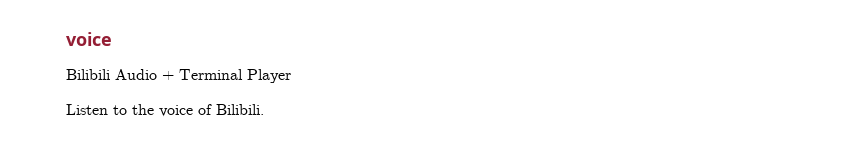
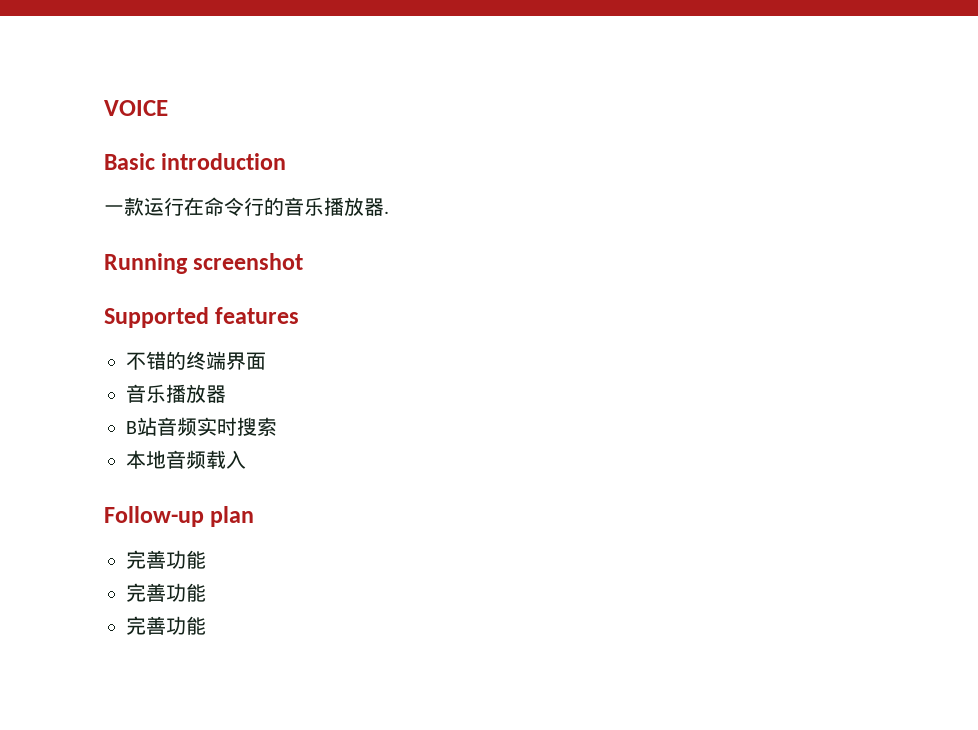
[66,32,112,46] [66,69,291,83] [66,104,264,117] voice // Bilibili Audio + Terminal Player // Listen to the voice of Bilibili. -> [104,100,168,116] [104,153,287,170] [104,197,389,216] [104,253,304,274] [104,307,300,328] [126,351,266,370] [126,384,226,403] [126,417,277,436] [126,450,246,469] [104,506,255,527] [126,550,206,569] [126,583,206,602] [126,616,206,635] VOICE // Basic introduction // 一款运行在命令行的音乐播放器. // Running screenshot // Supported features // 不错的终端界面 // 音乐播放器 // B站音频实时搜索 // 本地音频载入 // Follow-up plan // 完善功能 // 完善功能 // 完善功能

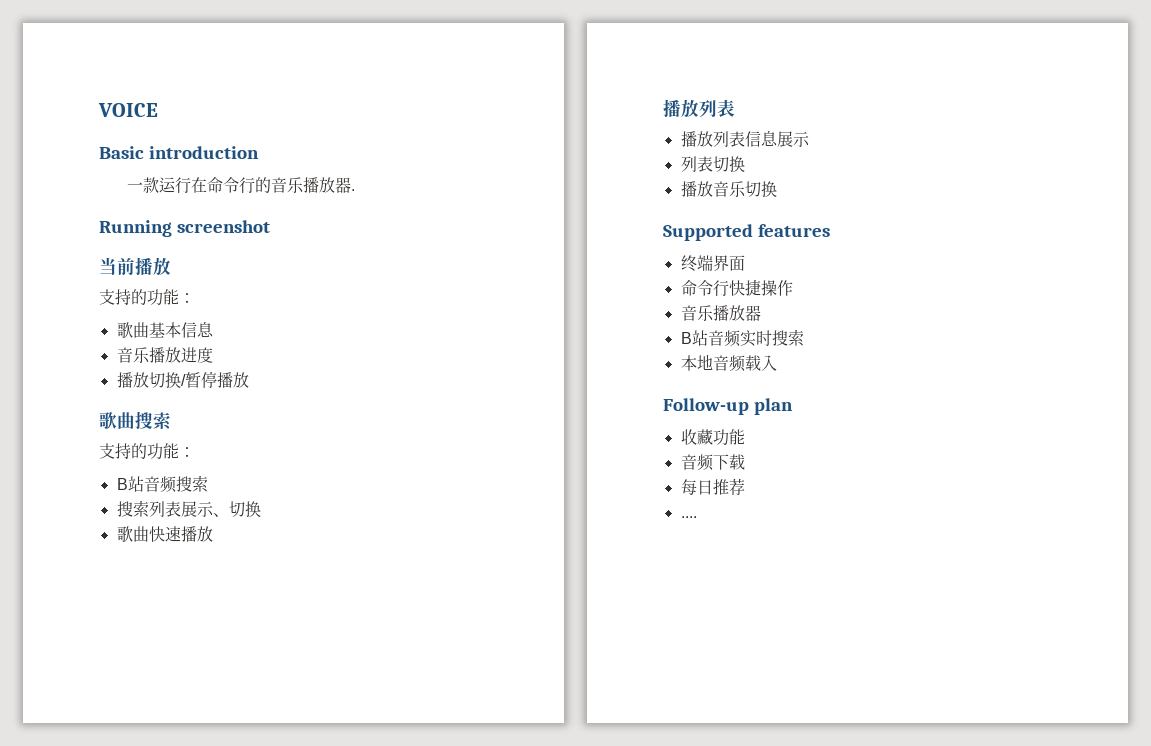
(304, 261) none -> [99,257,171,276] [99,289,195,306] [116,322,214,338] [116,347,213,363] [116,371,249,389] [99,411,171,430] [99,443,195,460] [116,475,208,493] [116,500,261,518] [116,526,213,542] [663,99,735,118] [680,131,810,147] [680,156,745,173] [680,181,777,198] // 当前播放 // 支持的功能： // 歌曲基本信息 // 音乐播放进度 // 播放切换/暂停播放 // 歌曲搜索 // 支持的功能： // B站音频搜索 // 搜索列表展示、切换 // 歌曲快速播放 // 播放列表 // 播放列表信息展示 // 列表切换 // 播放音乐切换
[126,351,186,370] 不错的 -> (831, 230) none
(266, 361) none -> [680,279,793,297] // 命令行快捷操作
[126,550,206,569] [126,583,206,602] [126,616,206,635] 完善功能 // 完善功能 // 完善功能 -> [680,429,745,446] [680,454,745,471] [680,478,745,496] [680,516,697,518] 收藏功能 // 音频下载 // 每日推荐 // ....

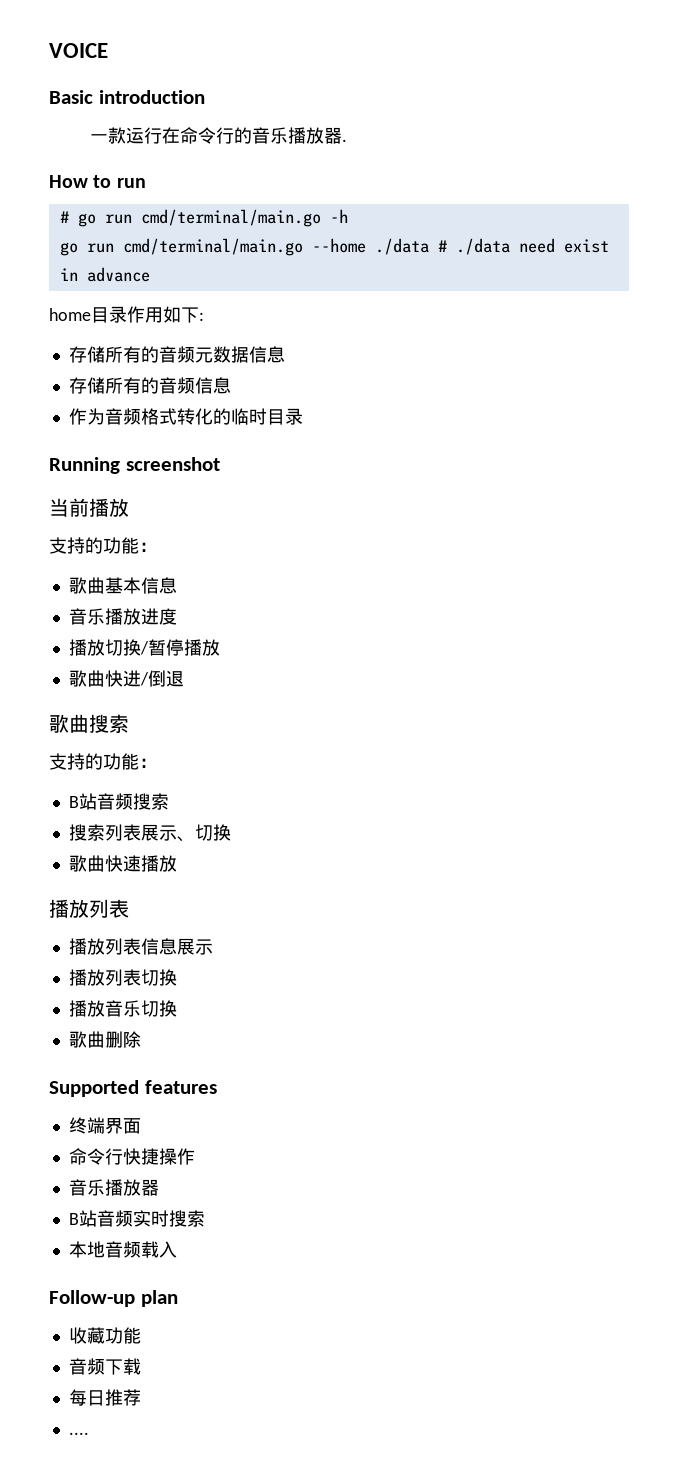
(356, 190) none -> [49,175,146,188] [59,209,348,227] [59,238,609,256] [59,267,150,282] [49,306,204,323] [68,346,285,363] [68,377,231,394] [68,408,303,425] // How to run // # go run cmd/terminal/main.go -h // go run cmd/terminal/main.go --home ./data # ./data need exist in advance // home目录作用如下: // 存储所有的音频元数据信息 // 存储所有的音频信息 // 作为音频格式转化的临时目录
(249, 380) none -> [68,670,184,687] // 歌曲快进/倒退
(810, 139) none -> [68,969,105,986] 播放
(777, 189) none -> [68,1031,141,1048] // 歌曲删除

